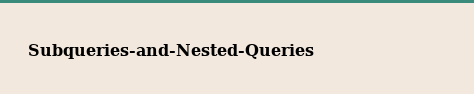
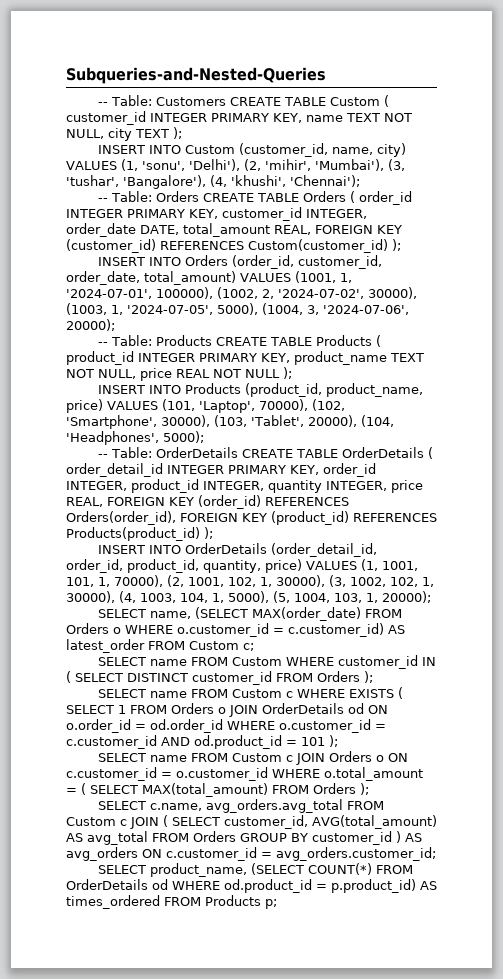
(314, 51) none -> [98,95,390,107] [66,111,412,125] [66,127,182,141] [98,143,407,157] [66,159,405,171] [66,175,360,189] [98,191,413,205] [66,207,367,221] [66,223,402,237] [66,239,401,253] [98,255,383,269] [66,271,352,285] [66,287,417,299] [66,303,409,315] [66,319,115,331] [98,335,382,347] [66,351,424,365] [66,367,292,381] [98,383,424,397] [66,399,345,413] [66,415,394,429] [66,431,204,445] [98,447,434,459] [66,463,376,477] [66,479,423,493] [66,495,349,509] [66,511,437,525] [66,527,213,541] [98,543,378,557] [66,559,418,573] [66,575,434,587] [66,591,431,603] [98,607,403,621] [66,623,405,637] [66,639,254,653] [98,655,437,669] [66,671,373,685] [98,687,404,699] [66,703,388,717] [66,719,386,733] [66,735,338,749] [98,751,409,765] [66,767,423,781] [66,783,369,797] [98,799,385,813] [66,815,437,829] [66,831,422,845] [66,847,436,861] [98,863,414,877] [66,879,437,893] [66,895,277,909] // -- Table: Customers CREATE TABLE Custom ( customer_id INTEGER PRIMARY KEY, name TEXT NOT NULL, city TEXT ); // INSERT INTO Custom (customer_id, name, city) VALUES (1, 'sonu', 'Delhi'), (2, 'mihir', 'Mumbai'), (3, 'tushar', 'Bangalore'), (4, 'khushi', 'Chennai'); // -- Table: Orders CREATE TABLE Orders ( order_id INTEGER PRIMARY KEY, customer_id INTEGER, order_date DATE, total_amount REAL, FOREIGN KEY (customer_id) REFERENCES Custom(customer_id) ); // INSERT INTO Orders (order_id, customer_id, order_date, total_amount) VALUES (1001, 1, '2024-07-01', 100000), (1002, 2, '2024-07-02', 30000), (1003, 1, '2024-07-05', 5000), (1004, 3, '2024-07-06', 20000); // -- Table: Products CREATE TABLE Products ( product_id INTEGER PRIMARY KEY, product_name TEXT NOT NULL, price REAL NOT NULL ); // INSERT INTO Products (product_id, product_name, price) VALUES (101, 'Laptop', 70000), (102, 'Smartphone', 30000), (103, 'Tablet', 20000), (104, 'Headphones', 5000); // -- Table: OrderDetails CREATE TABLE OrderDetails ( order_detail_id INTEGER PRIMARY KEY, order_id INTEGER, product_id INTEGER, quantity INTEGER, price REAL, FOREIGN KEY (order_id) REFERENCES Orders(order_id), FOREIGN KEY (product_id) REFERENCES Products(product_id) ); // INSERT INTO OrderDetails (order_detail_id, order_id, product_id, quantity, price) VALUES (1, 1001, 101, 1, 70000), (2, 1001, 102, 1, 30000), (3, 1002, 102, 1, 30000), (4, 1003, 104, 1, 5000), (5, 1004, 103, 1, 20000); // SELECT name, (SELECT MAX(order_date) FROM Orders o WHERE o.customer_id = c.customer_id) AS latest_order FROM Custom c; // SELECT name FROM Custom WHERE customer_id IN ( SELECT DISTINCT customer_id FROM Orders ); // SELECT name FROM Custom c WHERE EXISTS ( SELECT 1 FROM Orders o JOIN OrderDetails od ON o.order_id = od.order_id WHERE o.customer_id = c.customer_id AND od.product_id = 101 ); // SELECT name FROM Custom c JOIN Orders o ON c.customer_id = o.customer_id WHERE o.total_amount = ( SELECT MAX(total_amount) FROM Orders ); // SELECT c.name, avg_orders.avg_total FROM Custom c JOIN ( SELECT customer_id, AVG(total_amount) AS avg_total FROM Orders GROUP BY customer_id ) AS avg_orders ON c.customer_id = avg_orders.customer_id; // SELECT product_name, (SELECT COUNT(*) FROM OrderDetails od WHERE od.product_id = p.product_id) AS times_ordered FROM Products p;

